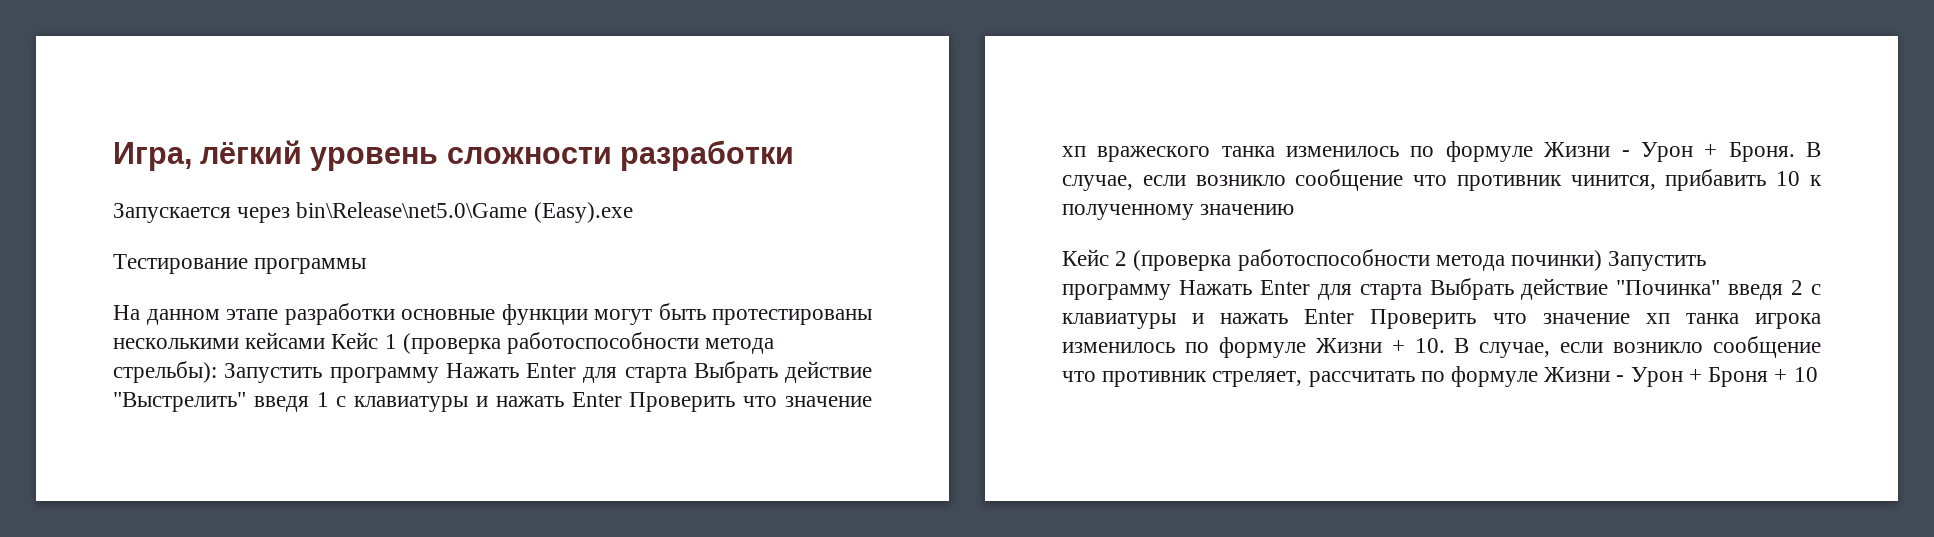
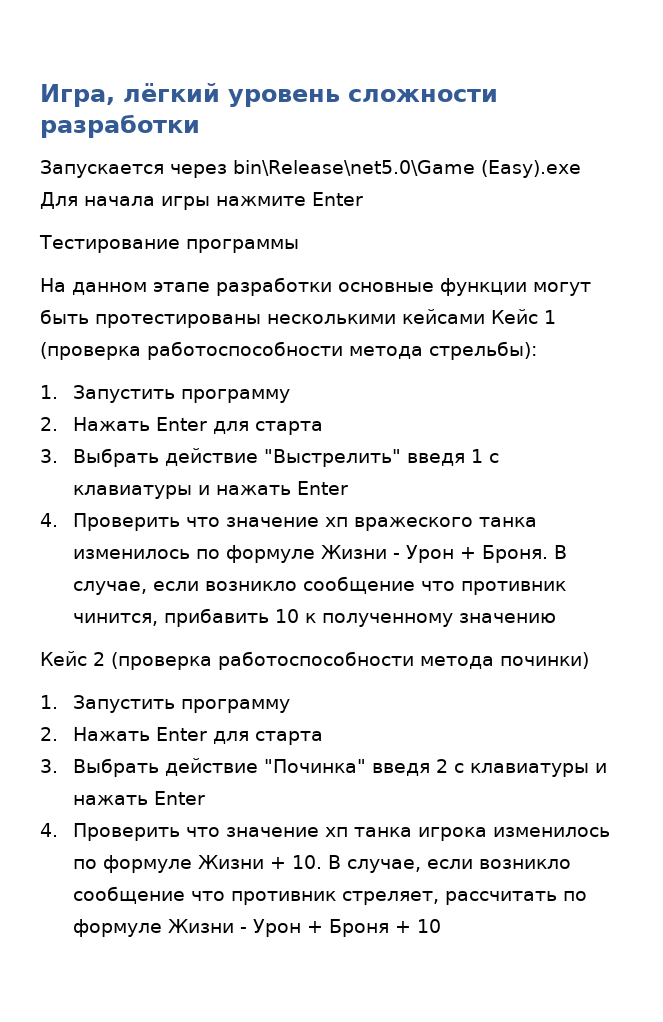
(633, 212) none -> [40,192,363,210] Для начала игры нажмите Enter
[224,363,687,383] Запустить программу Нажать Enter для старта -> [40,385,290,403] [40,417,323,435] [40,449,58,463] // 1. Запустить программу // 2. Нажать Enter для старта // 3.
(622, 399) none -> [40,513,58,527] // 4.
[1608,251,1707,271] [1062,280,1422,300] Запустить программу Нажать Enter для старта -> [40,695,290,713] [40,727,323,745] [40,759,58,773] // 1. Запустить программу // 2. Нажать Enter для старта // 3.
(1355, 316) none -> [40,823,58,837] // 4.

